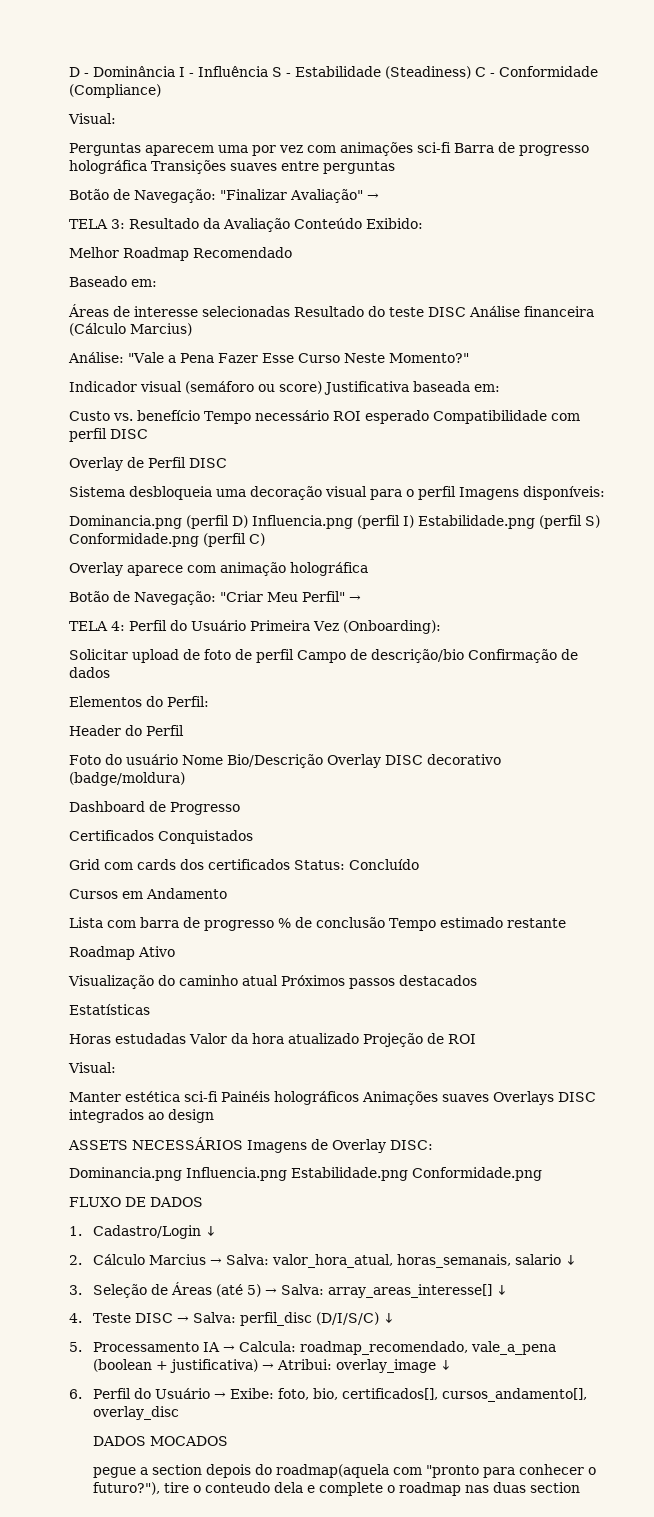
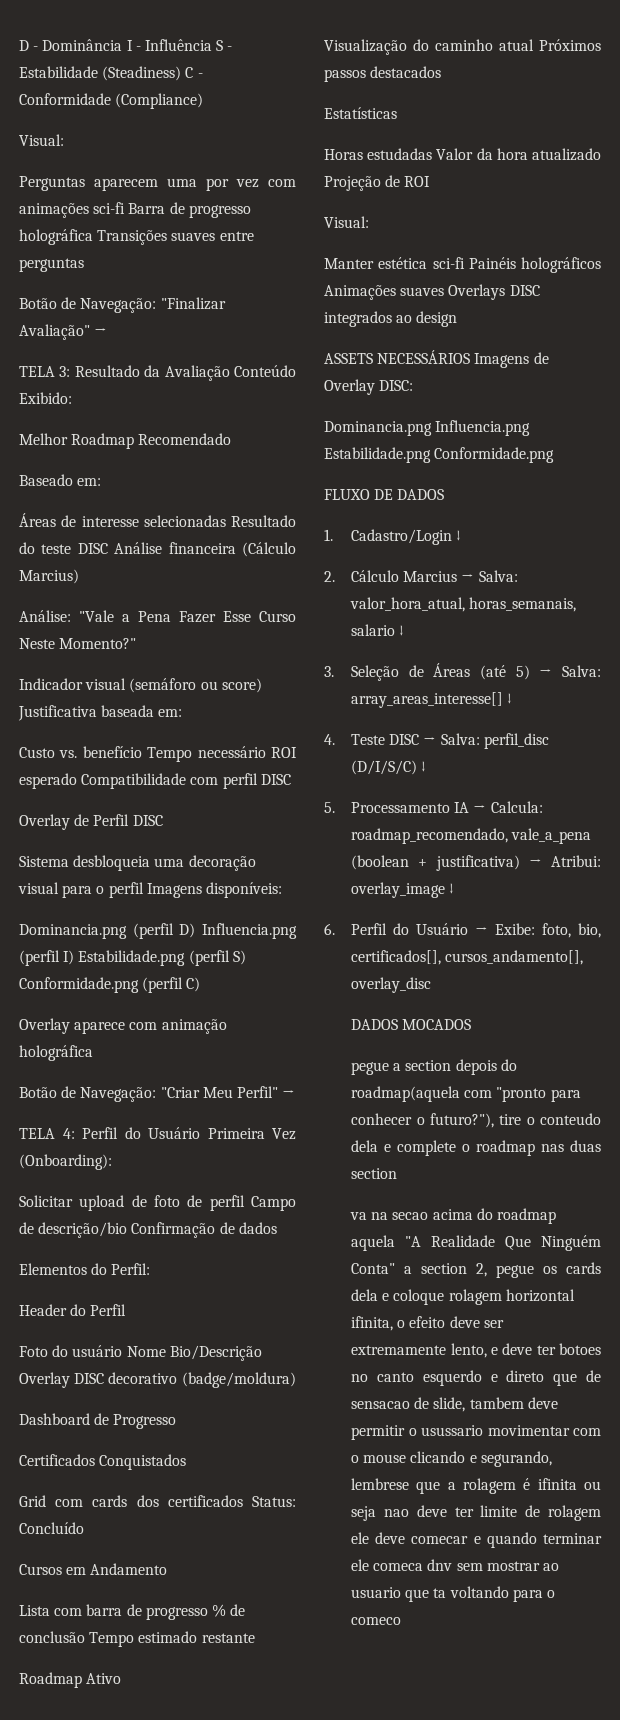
(580, 1487) none -> [350,1208,557,1224] [351,1235,601,1251] [351,1262,601,1278] [351,1289,575,1305] [351,1316,504,1331] [351,1343,601,1358] [351,1370,601,1386] [351,1397,558,1412] [351,1425,601,1440] [351,1451,552,1467] [351,1478,601,1494] [351,1505,601,1521] [351,1532,602,1548] [351,1559,560,1571] [351,1586,556,1602] [351,1617,402,1625] // va na secao acima do roadmap aquela "A Realidade Que Ninguém Conta" a section 2, pegue os cards dela e coloque rolagem horizontal ifinita, o efeito deve ser extremamente lento, e deve ter botoes no canto esquerdo e direto que de sensacao de slide, tambem deve permitir o usussario movimentar com o mouse clicando e segurando, lembrese que a rolagem é ifinita ou seja nao deve ter limite de rolagem ele deve comecar e quando terminar ele comeca dnv sem mostrar ao usuario que ta voltando para o comeco

